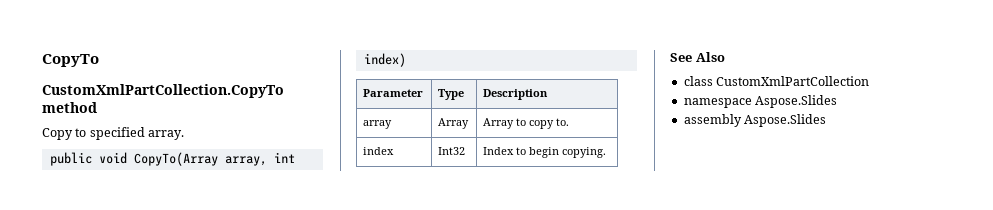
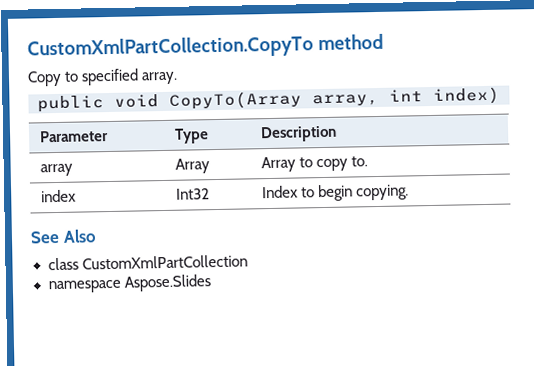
[42,54,99,67] CopyTo // -> (27, 48) none
[683,114,827,127] // assembly Aspose.Slides -> (211, 283) none

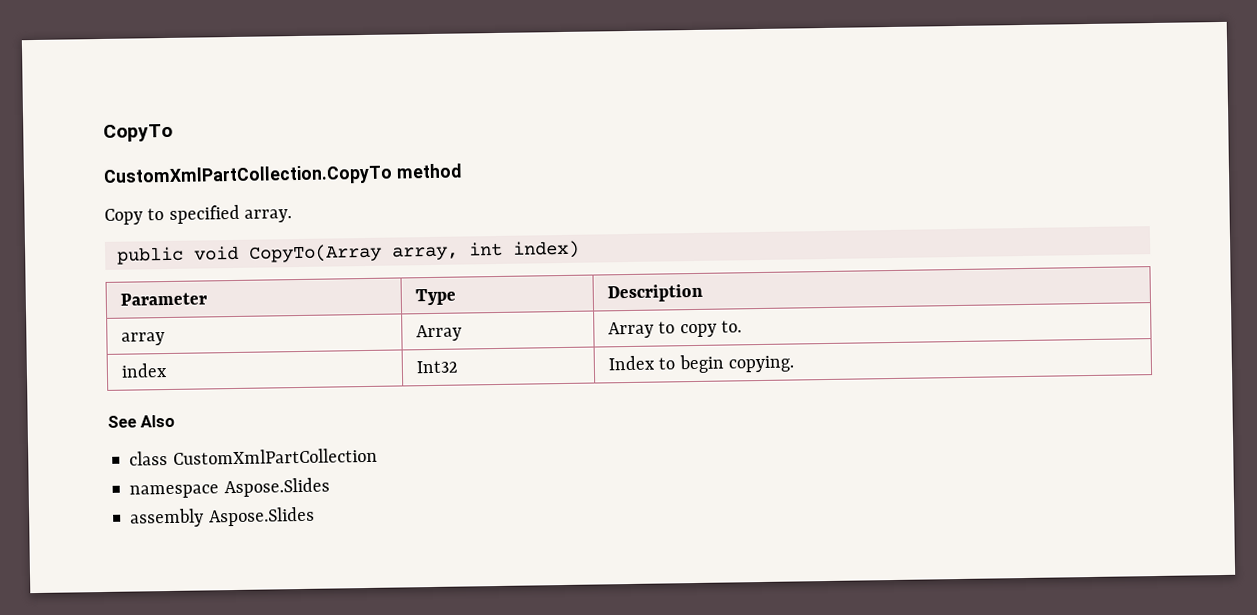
(27, 48) none -> [103,123,173,142] CopyTo //
(211, 283) none -> [130,506,315,528] // assembly Aspose.Slides

